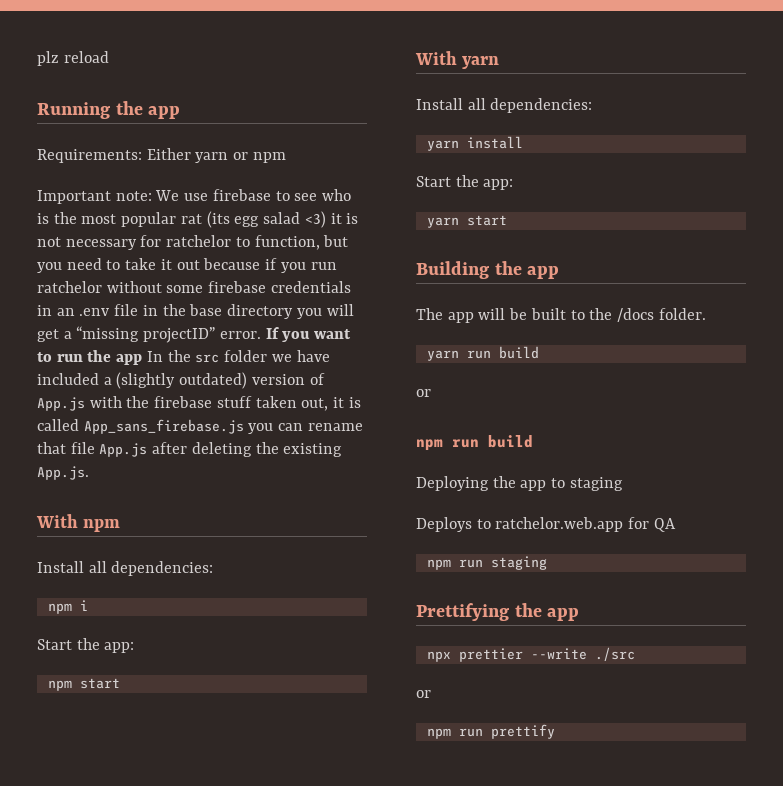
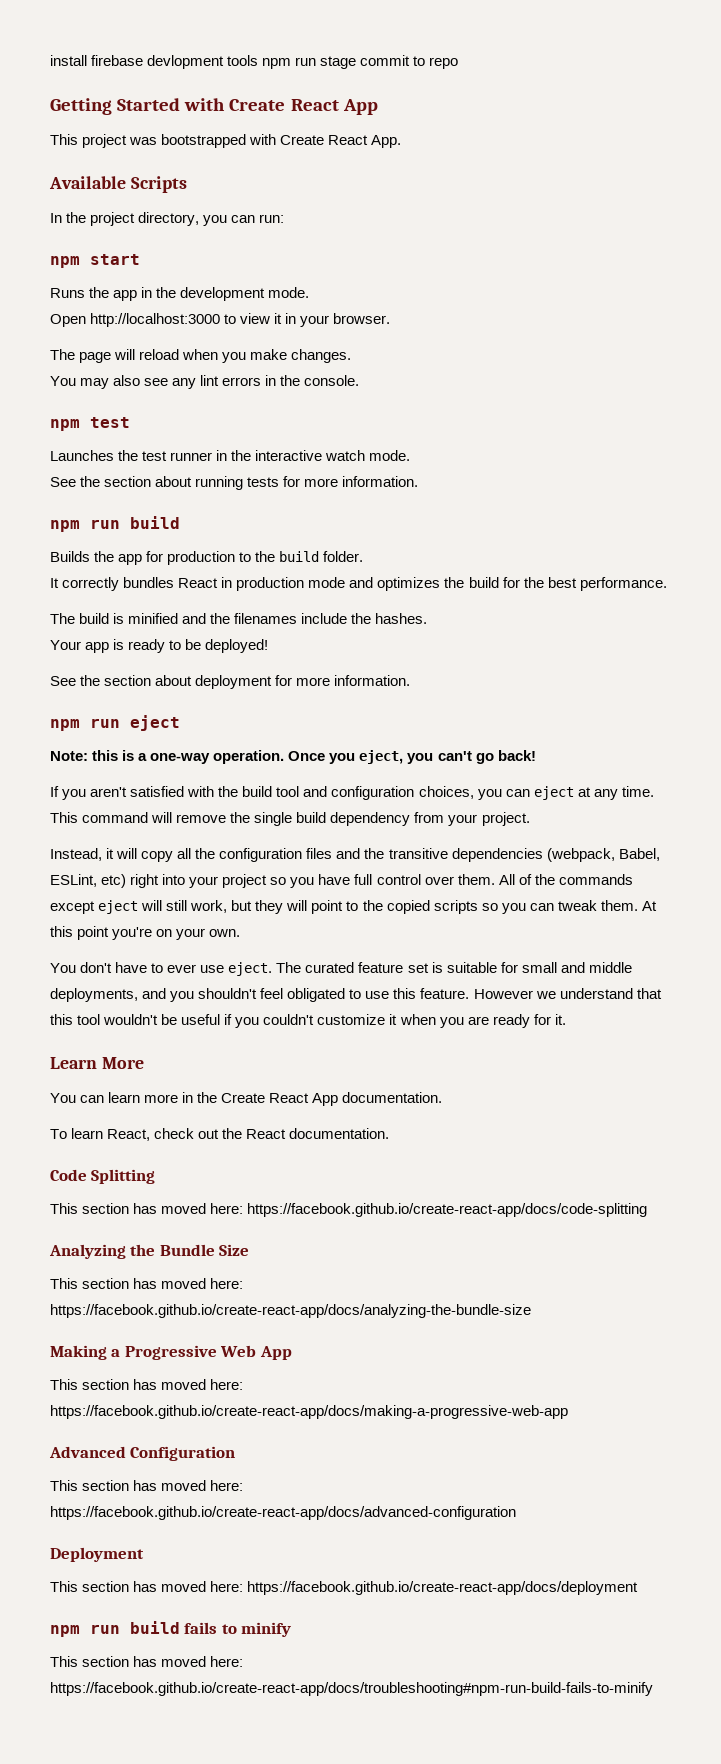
[37,51,109,66] [37,101,181,119] [37,148,286,163] [37,189,352,204] [37,211,359,228] [37,235,349,250] [37,258,337,273] [37,281,351,293] [37,304,354,319] [37,326,352,343] [37,350,330,365] [37,372,325,389] [37,396,361,411] [37,419,363,434] [37,442,343,457] [37,466,89,480] [36,514,121,532] [37,561,214,576] [47,600,88,614] [37,638,135,653] [47,678,120,691] [415,51,500,69] [416,98,593,113] [426,136,523,151] [416,175,514,190] [426,215,507,228] [416,261,560,279] [416,308,706,323] [426,346,539,361] [416,389,431,397] plz reload // Running the app // Requirements: Either yarn or npm // Important note: We use firebase to see who is the most popular rat (its egg salad <3) it is not necessary for ratchelor to function, but you need to take it out because if you run ratchelor without some firebase credentials in an .env file in the base directory you will get a “missing projectID” error. If you want to run the app In the src folder we have included a (slightly outdated) version of App.js with the firebase stuff taken out, it is called App_sans_firebase.js you can rename that file App.js after deleting the existing App.js. // With npm // Install all dependencies: // npm i // Start the app: // npm start // With yarn // Install all dependencies: // yarn install // Start the app: // yarn start // Building the app // The app will be built to the /docs folder. // yarn run build // or -> [50,55,459,69] [50,98,378,115] [50,134,402,148] [49,176,187,193] [50,212,285,226] [50,254,140,268] [50,287,310,301] [50,313,391,327] [50,349,352,363] [50,375,360,389] [50,417,130,431] [50,450,411,461] [50,476,419,490] install firebase devlopment tools npm run stage commit to repo // Getting Started with Create React App // This project was bootstrapped with Create React App. // Available Scripts // In the project directory, you can run: // npm start // Runs the app in the development mode. // Open http://localhost:3000 to view it in your browser. // The page will reload when you make changes. // You may also see any lint errors in the console. // npm test // Launches the test runner in the interactive watch mode. // See the section about running tests for more information.
[416,476,623,491] [416,517,676,532] [426,556,547,570] [416,603,580,621] [426,647,635,662] [416,690,431,698] [426,724,555,739] Deploying the app to staging // Deploys to ratchelor.web.app for QA // npm run staging // Prettifying the app // npx prettier --write ./src // or // npm run prettify -> [50,551,364,565] [50,577,667,591] [50,613,428,624] [50,639,269,653] [50,675,411,689] [50,715,180,731] [50,750,536,764] [50,786,654,800] [50,812,530,826] [50,848,660,862] [50,874,633,888] [50,900,657,914] [50,926,241,940] [50,962,632,976] [50,988,662,1002] [50,1014,566,1028] [50,1057,144,1069] [50,1092,443,1106] [50,1128,390,1141] [50,1169,156,1184] [50,1203,648,1217] [49,1244,250,1259] [50,1278,244,1289] [50,1304,531,1318] [50,1345,292,1360] [50,1379,244,1390] [50,1405,568,1419] [49,1446,236,1461] [50,1480,244,1491] [50,1506,516,1520] [50,1547,144,1562] [50,1581,639,1595] [50,1621,292,1637] [50,1656,244,1667] [50,1682,653,1696] Builds the app for production to the build folder. // It correctly bundles React in production mode and optimizes the build for the best performance. // The build is minified and the filenames include the hashes. // Your app is ready to be deployed! // See the section about deployment for more information. // npm run eject // Note: this is a one-way operation. Once you eject, you can't go back! // If you aren't satisfied with the build tool and configuration choices, you can eject at any time. This command will remove the single build dependency from your project. // Instead, it will copy all the configuration files and the transitive dependencies (webpack, Babel, ESLint, etc) right into your project so you have full control over them. All of the commands except eject will still work, but they will point to the copied scripts so you can tweak them. At this point you're on your own. // You don't have to ever use eject. The curated feature set is suitable for small and middle deployments, and you shouldn't feel obligated to use this feature. However we understand that this tool wouldn't be useful if you couldn't customize it when you are ready for it. // Learn More // You can learn more in the Create React App documentation. // To learn React, check out the React documentation. // Code Splitting // This section has moved here: https://facebook.github.io/create-react-app/docs/code-splitting // Analyzing the Bundle Size // This section has moved here: https://facebook.github.io/create-react-app/docs/analyzing-the-bundle-size // Making a Progressive Web App // This section has moved here: https://facebook.github.io/create-react-app/docs/making-a-progressive-web-app // Advanced Configuration // This section has moved here: https://facebook.github.io/create-react-app/docs/advanced-configuration // Deployment // This section has moved here: https://facebook.github.io/create-react-app/docs/deployment // npm run build fails to minify // This section has moved here: https://facebook.github.io/create-react-app/docs/troubleshooting#npm-run-build-fails-to-minify

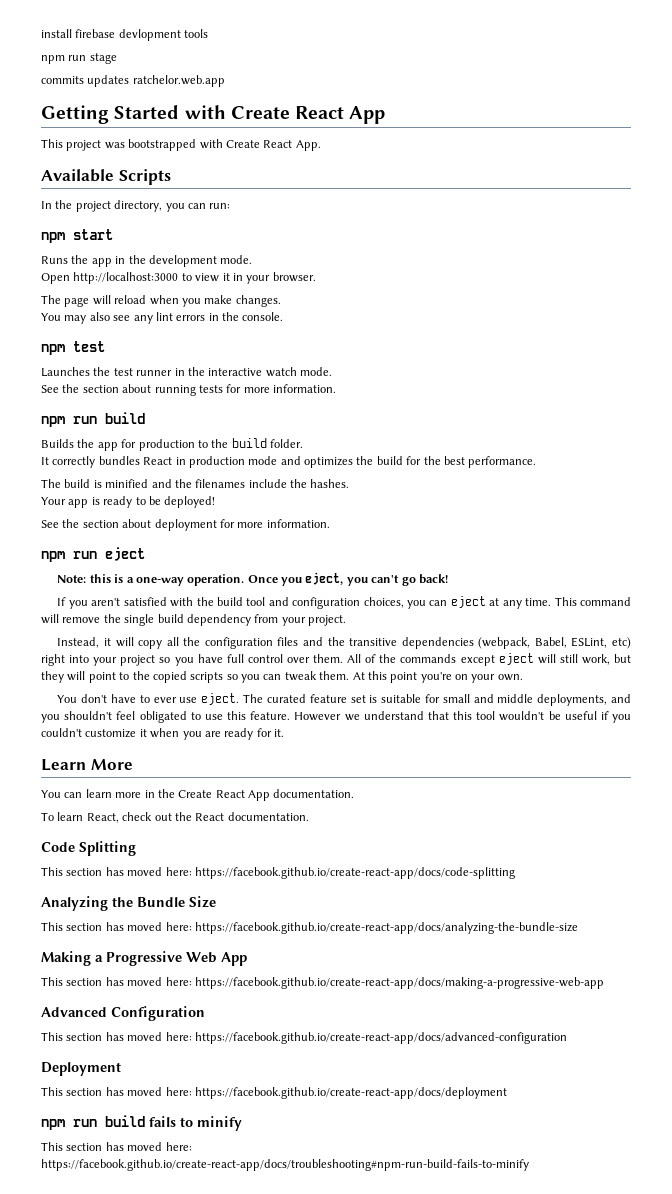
(259, 60) none -> (209, 33) //
[360,55,459,69] commit to repo -> [41,75,225,87] // commits updates ratchelor.web.app

